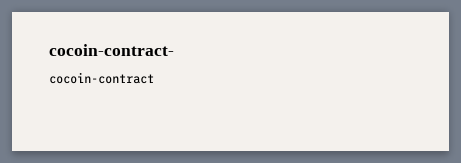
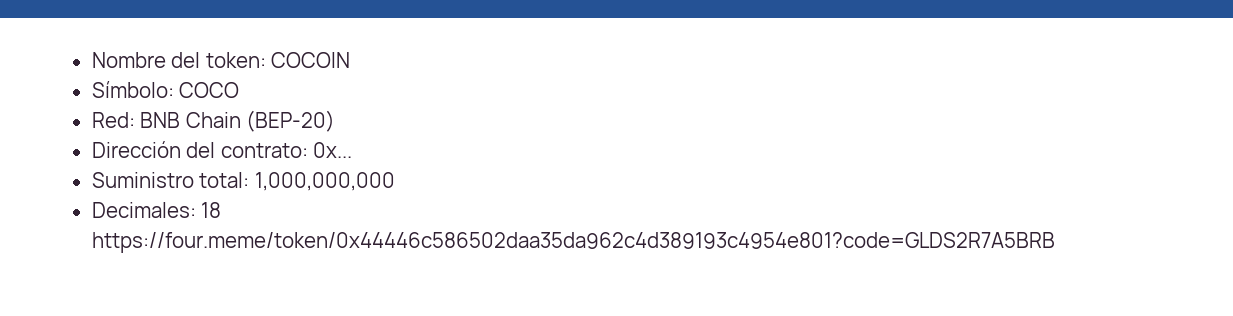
[49,44,174,56] [49,72,154,84] cocoin-contract- // cocoin-contract -> [91,52,351,68] [91,81,240,98] [91,110,336,132] [91,141,353,158] [91,172,395,191] [91,202,222,218] [91,232,1055,253] Nombre del token: COCOIN // Símbolo: COCO // Red: BNB Chain (BEP-20) // Dirección del contrato: 0x... // Suministro total: 1,000,000,000 // Decimales: 18 https://four.meme/token/0x44446c586502daa35da962c4d389193c4954e801?code=GLDS2R7A5BRB

